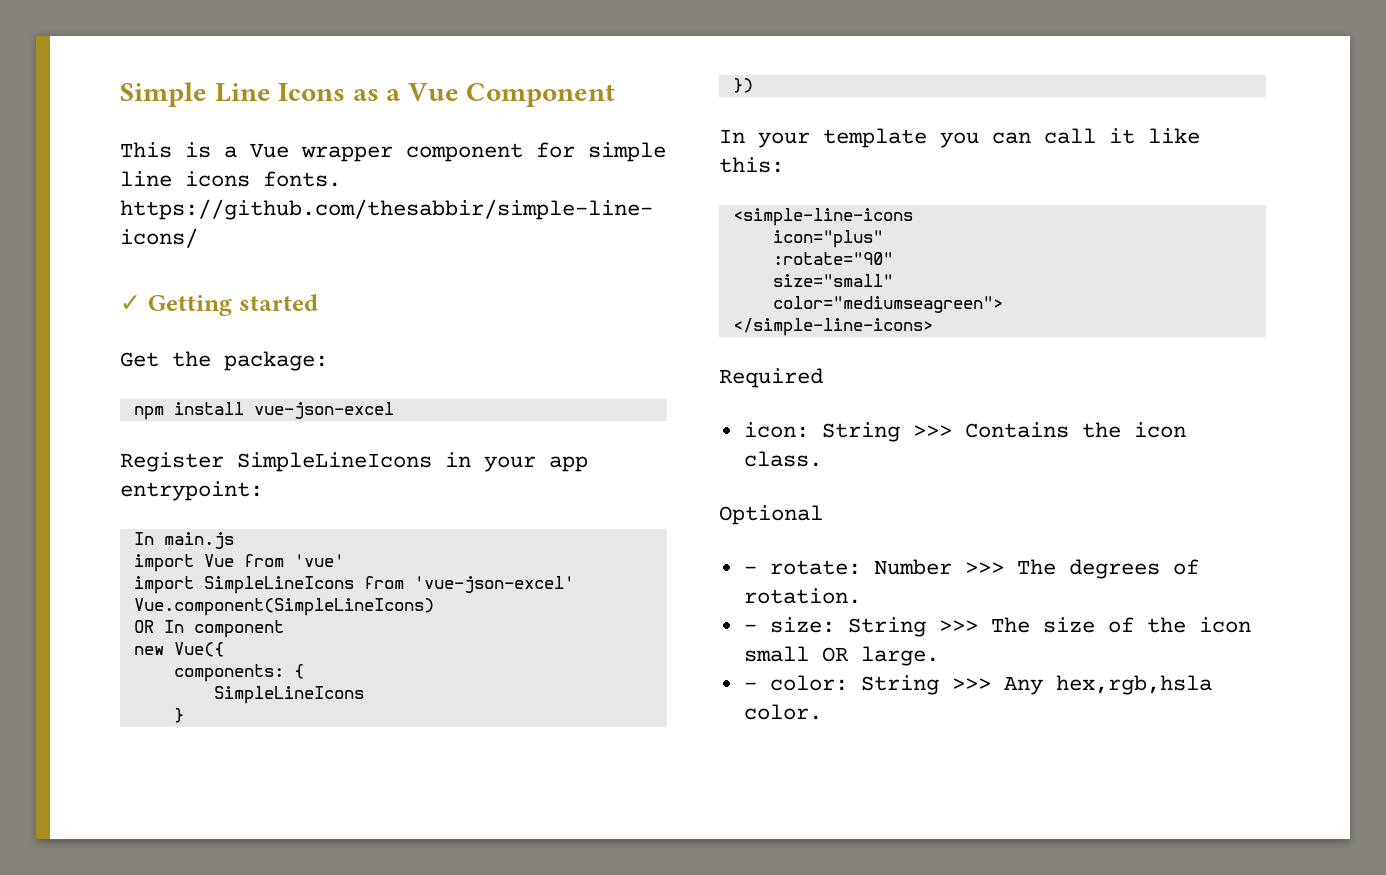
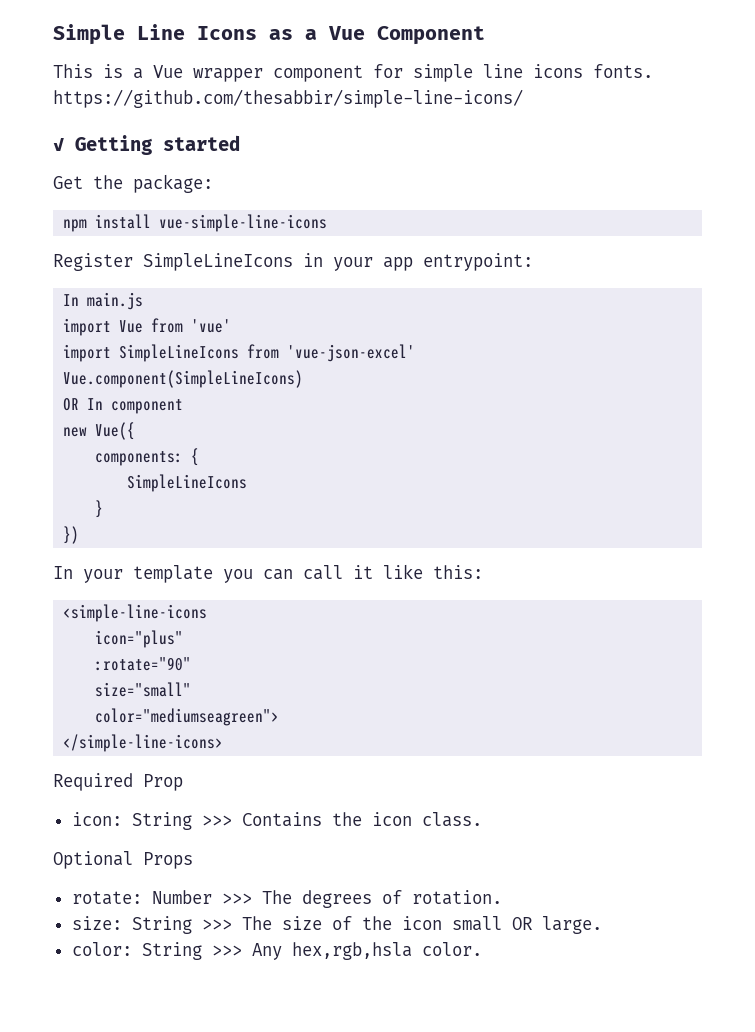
[253,402,394,419] vue-json-excel -> [159,214,328,232] vue-simple-line-icons
(823, 378) none -> [143,774,183,791] Prop
[743,566,757,574] // - -> [143,852,193,869] Props //
[743,624,757,632] - -> (502, 897) none
[743,682,757,690] - -> (602, 925) none

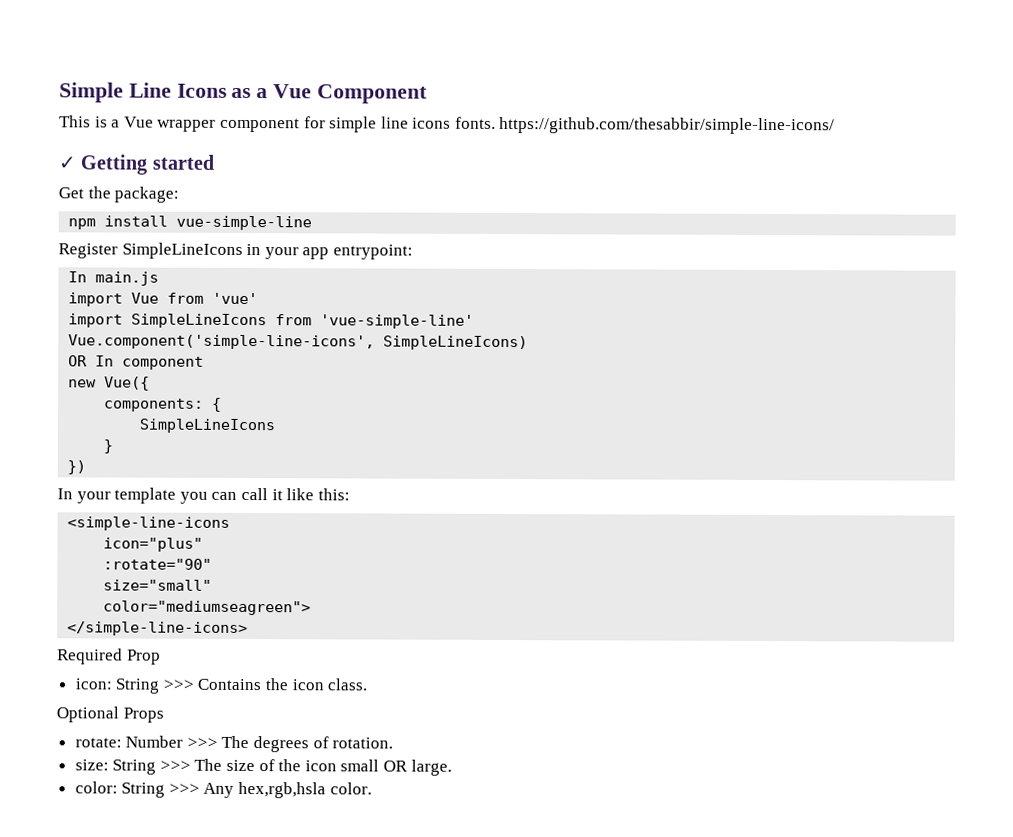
[159,214,328,232] vue-simple-line-icons -> [176,215,313,231] vue-simple-line
[287,344,416,362] [63,370,304,388] 'vue-json-excel' // Vue.component(SimpleLineIcons) -> [320,314,475,329] [68,334,529,351] 'vue-simple-line' // Vue.component('simple-line-icons', SimpleLineIcons)

